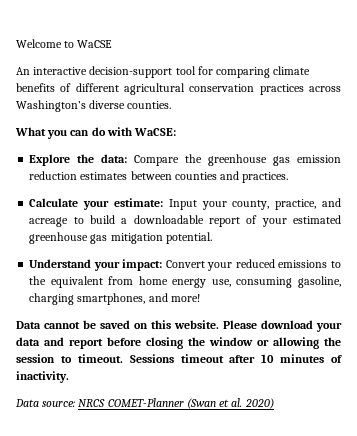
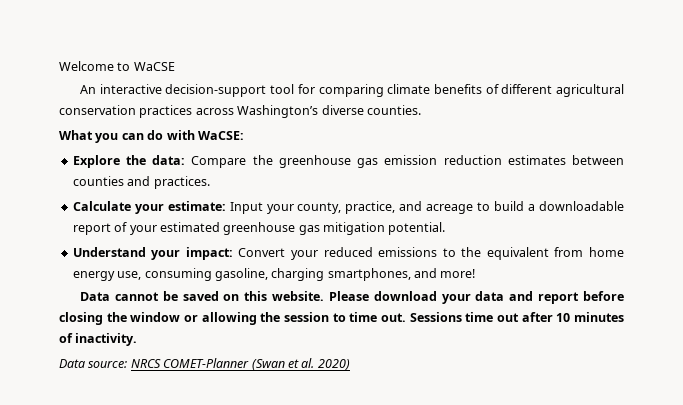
[77,354,224,363] timeout. Sessions timeout -> [349,312,520,322] time out. Sessions time out

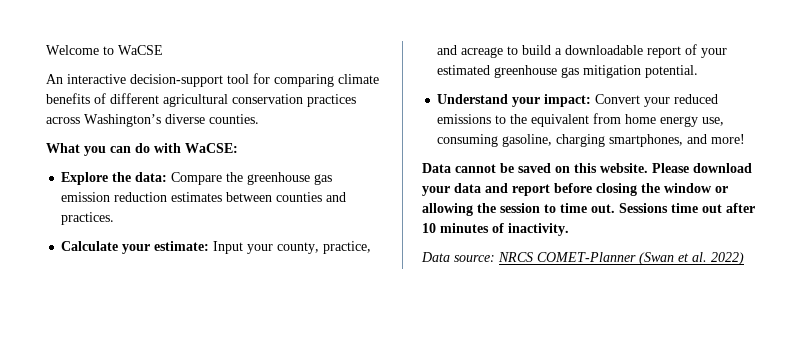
[317,359,350,370] 2020) -> [711,252,744,265] 2022)

